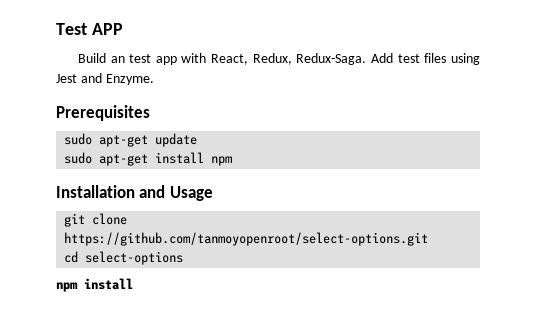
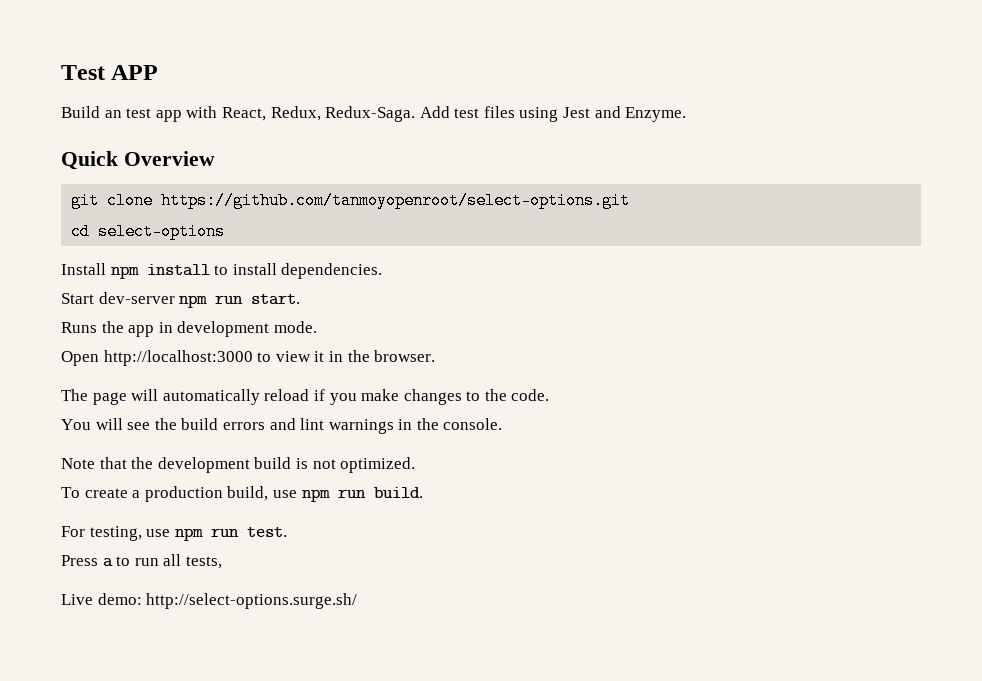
[56,105,150,121] [64,133,198,147] [64,152,233,166] [56,185,213,201] Prerequisites // sudo apt-get update // sudo apt-get install npm // Installation and Usage -> [61,151,215,170] Quick Overview
(184, 258) none -> [61,263,106,275] Install
(133, 284) none -> [214,263,383,279] [61,292,301,308] [61,321,317,337] [61,350,436,366] [61,389,550,405] [61,418,503,434] [61,457,416,473] [61,486,423,502] [61,526,287,541] [61,554,222,569] [61,593,358,609] to install dependencies. // Start dev-server npm run start. // Runs the app in development mode. // Open http://localhost:3000 to view it in the browser. // The page will automatically reload if you make changes to the code. // You will see the build errors and lint warnings in the console. // Note that the development build is not optimized. // To create a production build, use npm run build. // For testing, use npm run test. // Press a to run all tests, // Live demo: http://select-options.surge.sh/

